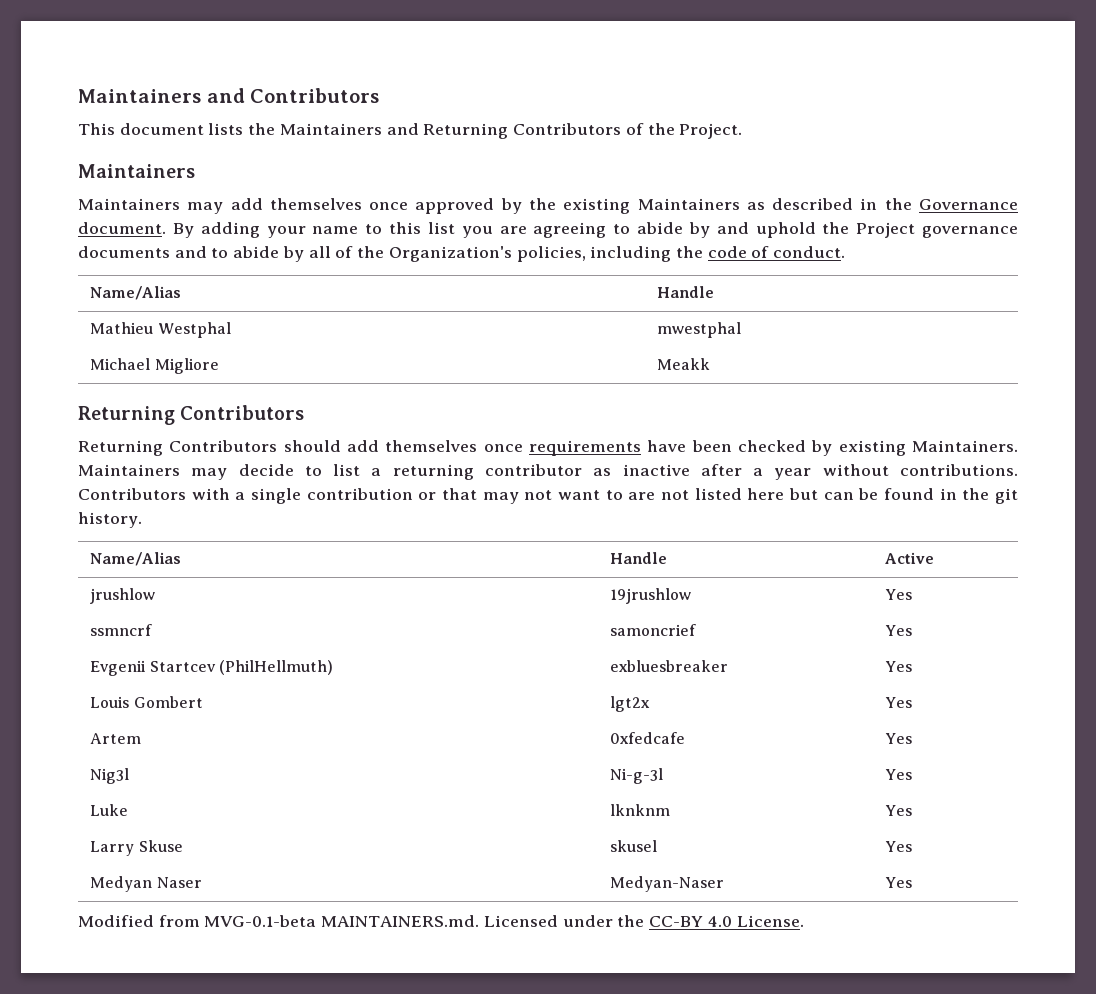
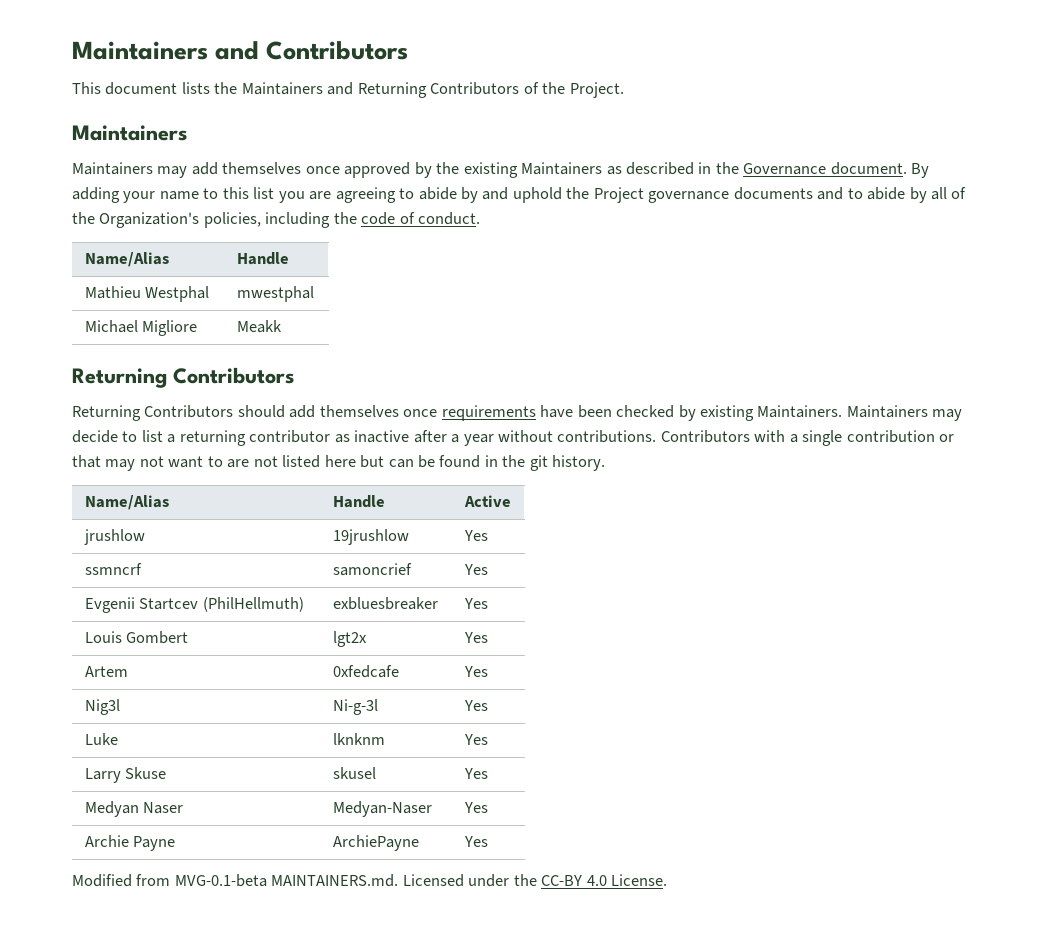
(913, 882) none -> [84,835,176,851] [332,835,419,851] [463,836,488,847] // Archie Payne | ArchiePayne | Yes

